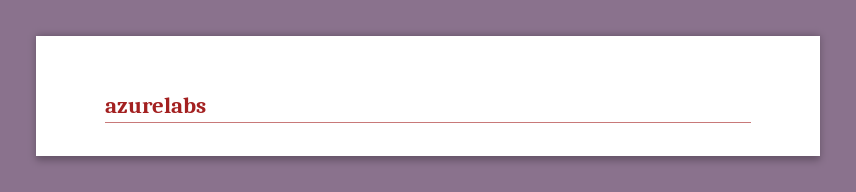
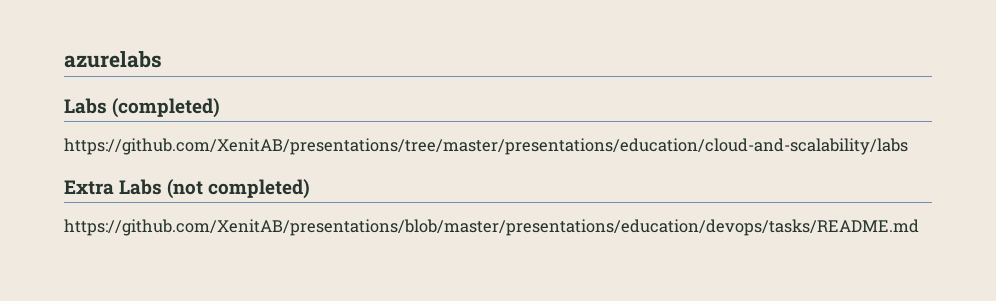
(206, 105) none -> [64,98,221,118] [64,138,908,155] [64,179,311,199] [64,219,919,236] // Labs (completed) // https://github.com/XenitAB/presentations/tree/master/presentations/education/cloud-and-scalability/labs // Extra Labs (not completed) // https://github.com/XenitAB/presentations/blob/master/presentations/education/devops/tasks/README.md

